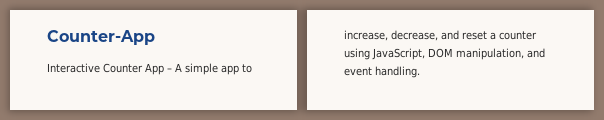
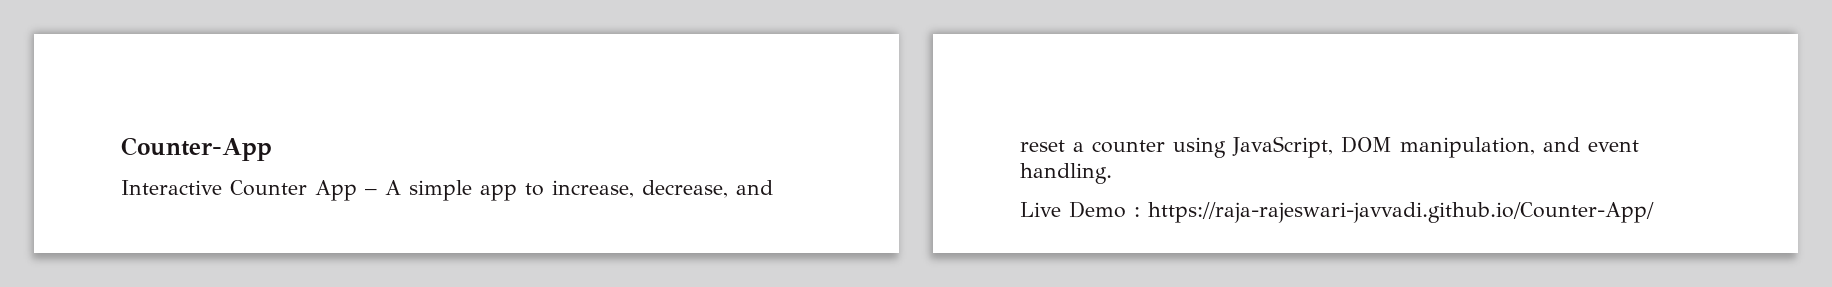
(420, 72) none -> [1020,201,1654,223] // Live Demo : https://raja-rajeswari-javvadi.github.io/Counter-App/

